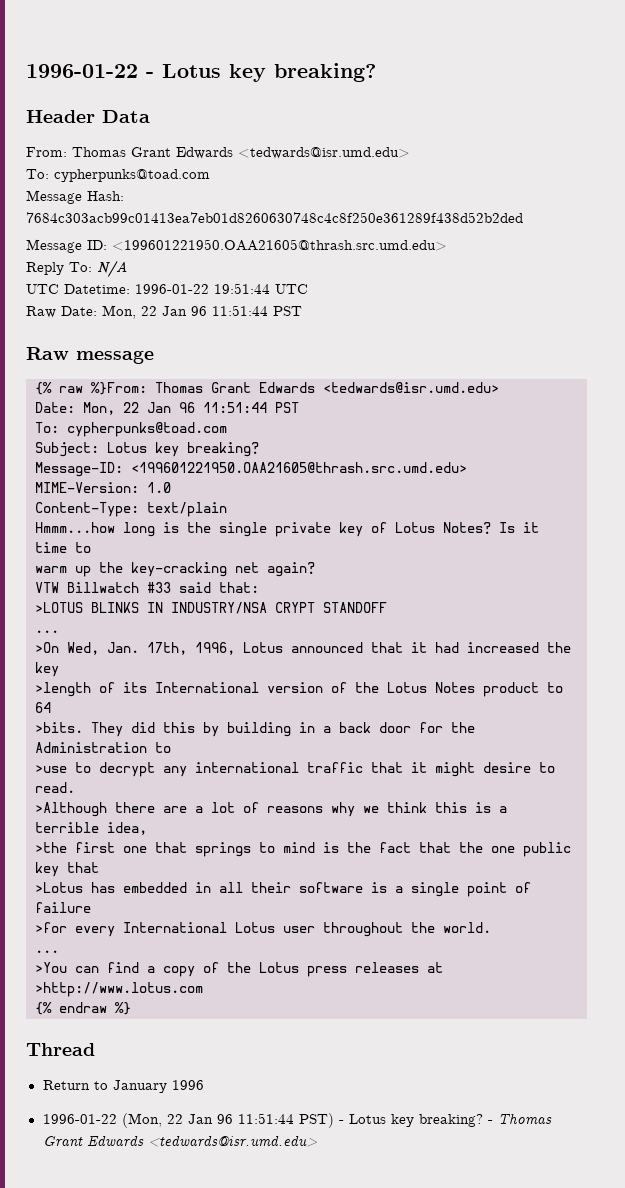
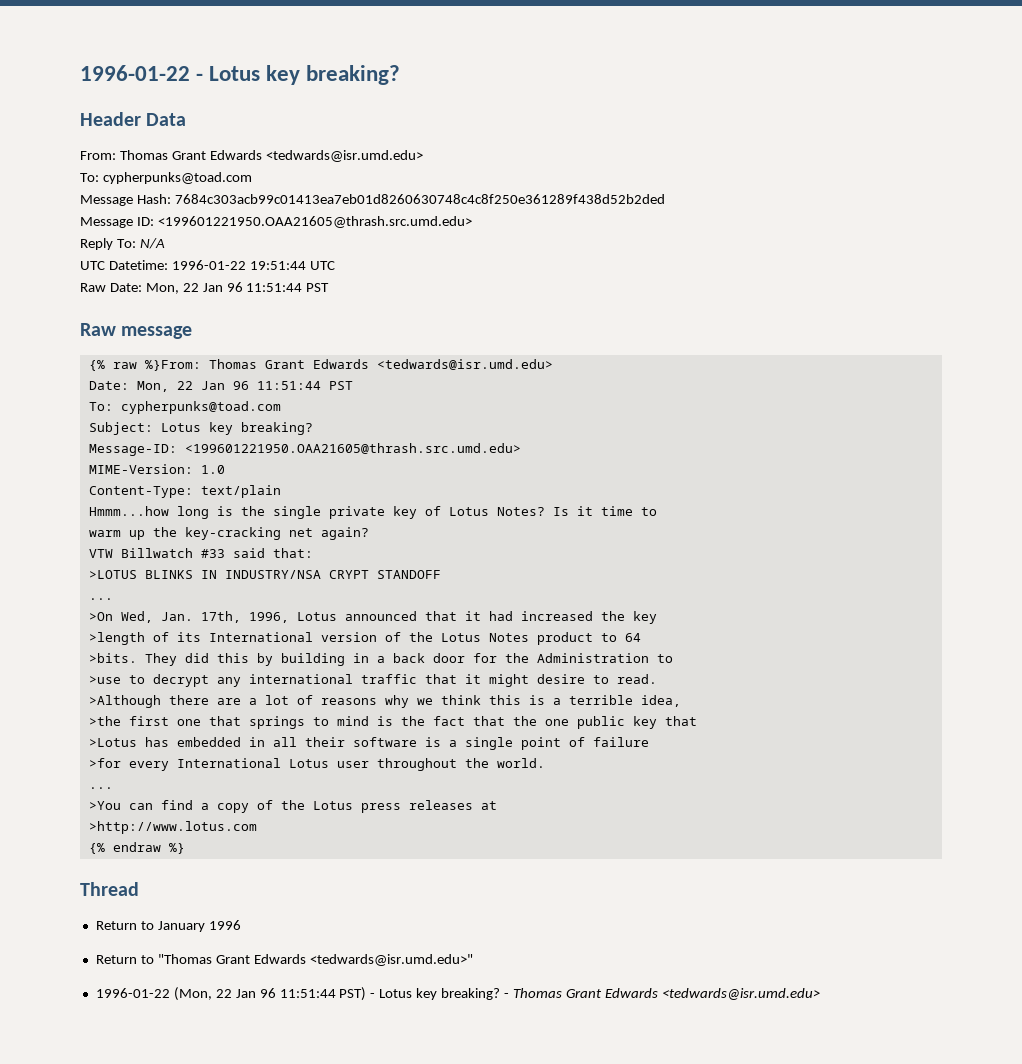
(204, 1085) none -> [95,954,473,966] // Return to "Thomas Grant Edwards <tedwards@isr.umd.edu>"

